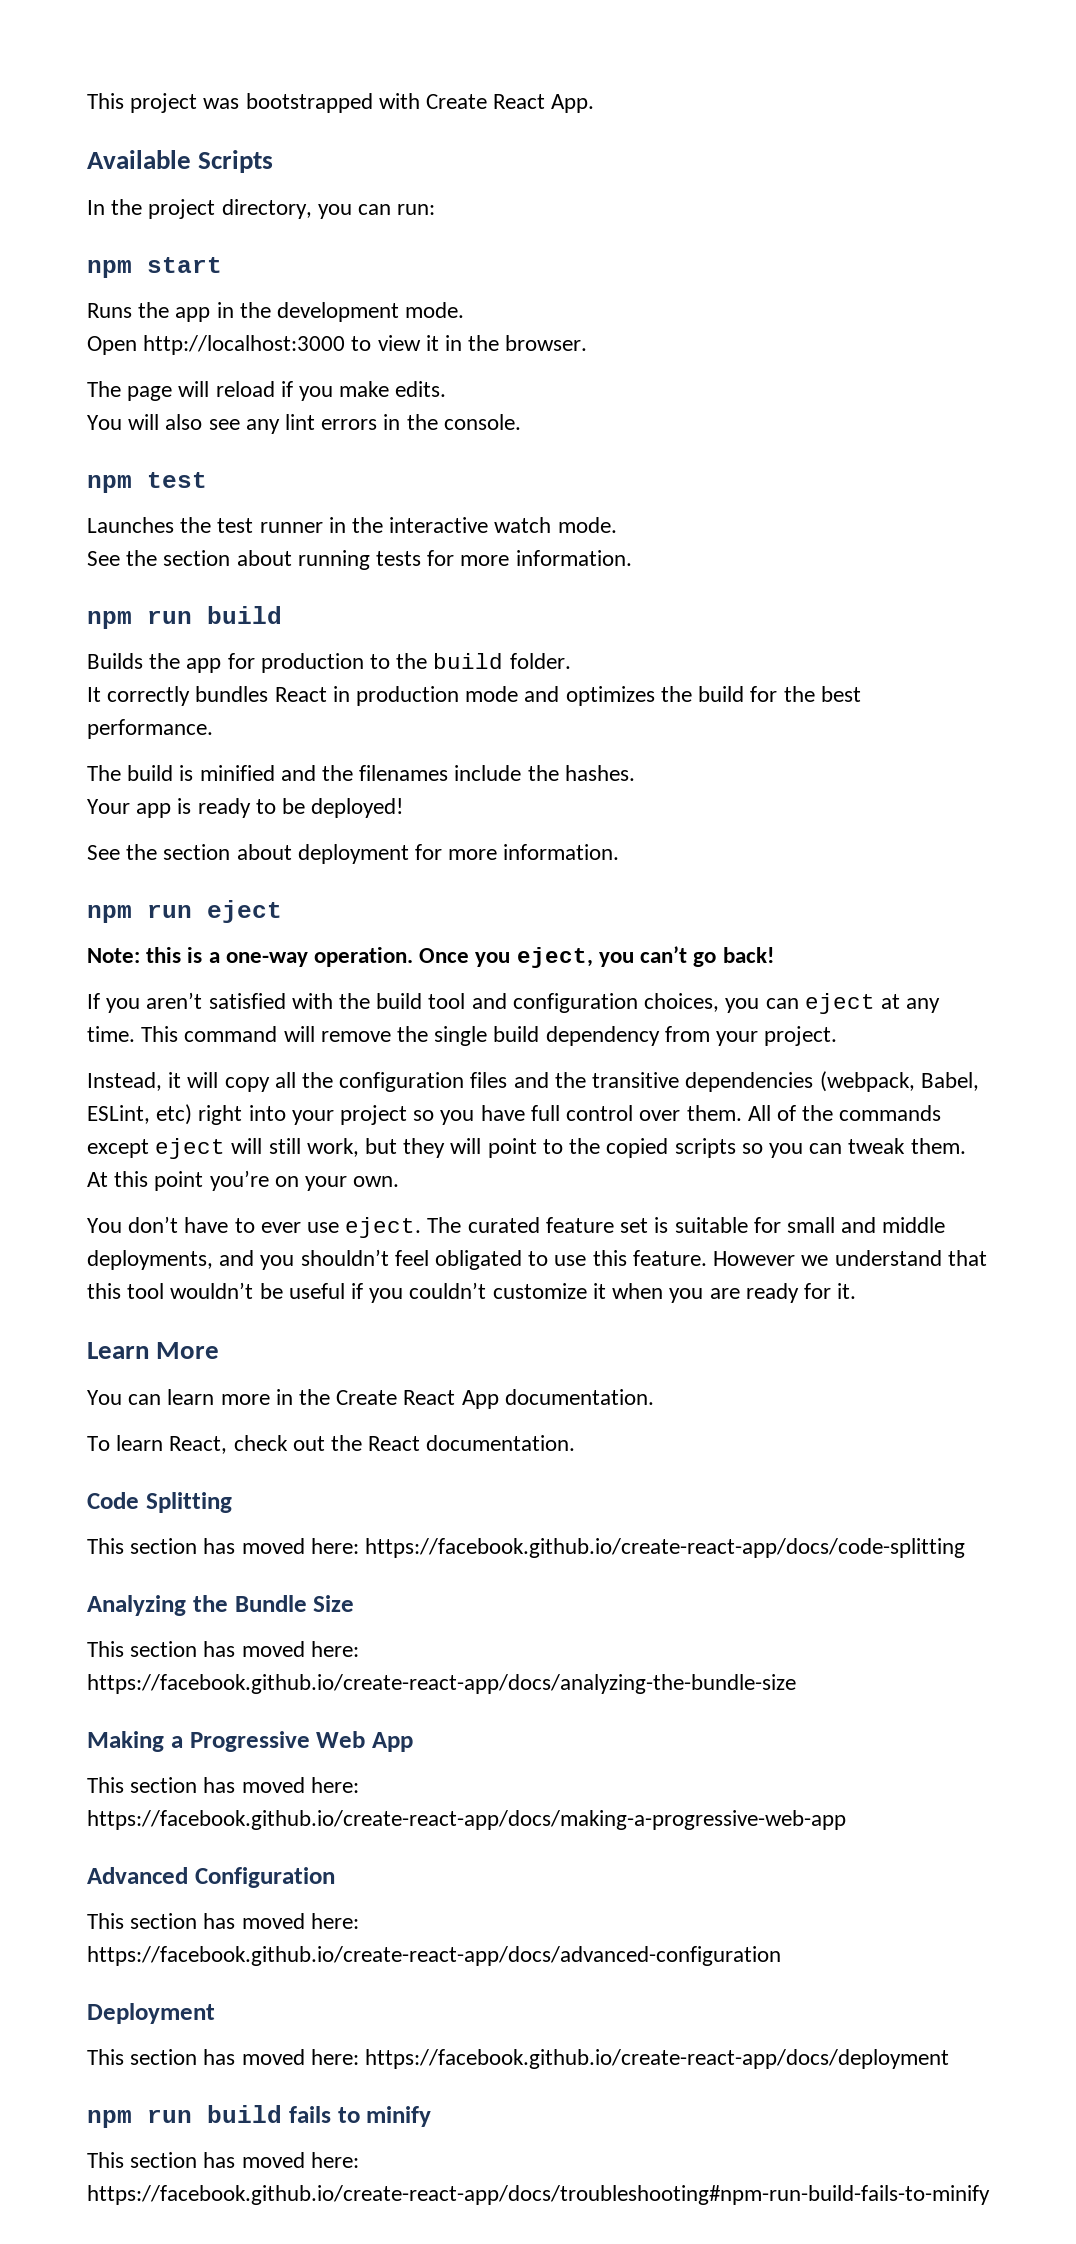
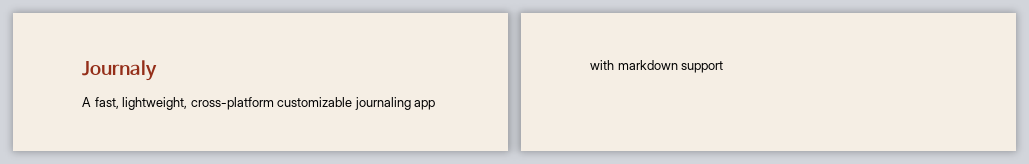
[87,93,595,113] [87,150,274,173] [87,199,436,219] [87,257,222,278] [87,302,465,322] [87,335,588,355] [87,381,447,401] [87,414,521,434] [87,472,207,493] [87,517,617,533] [87,550,632,570] [87,606,282,629] [87,653,571,673] [87,686,861,706] [87,719,213,739] [87,765,635,781] [87,798,404,818] [87,844,620,864] [87,900,282,923] [87,946,774,968] [87,992,941,1014] [87,1026,838,1046] [87,1071,979,1092] [87,1104,942,1125] [87,1138,966,1159] [87,1170,400,1191] [87,1216,946,1238] [87,1249,987,1270] [87,1282,857,1303] [87,1342,220,1359] [87,1389,654,1409] [87,1435,576,1454] [87,1492,232,1513] [87,1538,966,1558] [87,1595,355,1616] [87,1641,359,1657] [87,1674,796,1694] [87,1731,413,1752] [87,1777,359,1793] [87,1810,846,1830] [87,1867,335,1888] [87,1913,359,1929] [87,1946,781,1966] [87,2003,215,2024] [87,2049,950,2069] [87,2105,432,2128] [87,2152,359,2168] [87,2185,990,2205] This project was bootstrapped with Create React App. // Available Scripts // In the project directory, you can run: // npm start // Runs the app in the development mode. // Open http://localhost:3000 to view it in the browser. // The page will reload if you make edits. // You will also see any lint errors in the console. // npm test // Launches the test runner in the interactive watch mode. // See the section about running tests for more information. // npm run build // Builds the app for production to the build folder. // It correctly bundles React in production mode and optimizes the build for the best performance. // The build is minified and the filenames include the hashes. // Your app is ready to be deployed! // See the section about deployment for more information. // npm run eject // Note: this is a one-way operation. Once you eject, you can’t go back! // If you aren’t satisfied with the build tool and configuration choices, you can eject at any time. This command will remove the single build dependency from your project. // Instead, it will copy all the configuration files and the transitive dependencies (webpack, Babel, ESLint, etc) right into your project so you have full control over them. All of the commands except eject will still work, but they will point to the copied scripts so you can tweak them. At this point you’re on your own. // You don’t have to ever use eject. The curated feature set is suitable for small and middle deployments, and you shouldn’t feel obligated to use this feature. However we understand that this tool wouldn’t be useful if you couldn’t customize it when you are ready for it. // Learn More // You can learn more in the Create React App documentation. // To learn React, check out the React documentation. // Code Splitting // This section has moved here: https://facebook.github.io/create-react-app/docs/code-splitting // Analyzing the Bundle Size // This section has moved here: https://facebook.github.io/create-react-app/docs/analyzing-the-bundle-size // Making a Progressive Web App // This section has moved here: https://facebook.github.io/create-react-app/docs/making-a-progressive-web-app // Advanced Configuration // This section has moved here: https://facebook.github.io/create-react-app/docs/advanced-configuration // Deployment // This section has moved here: https://facebook.github.io/create-react-app/docs/deployment // npm run build fails to minify // This section has moved here: https://facebook.github.io/create-react-app/docs/troubleshooting#npm-run-build-fails-to-minify -> [82,60,157,81] [82,97,436,110] [590,60,724,73] Journaly // A fast, lightweight, cross-platform customizable journaling app with markdown support

